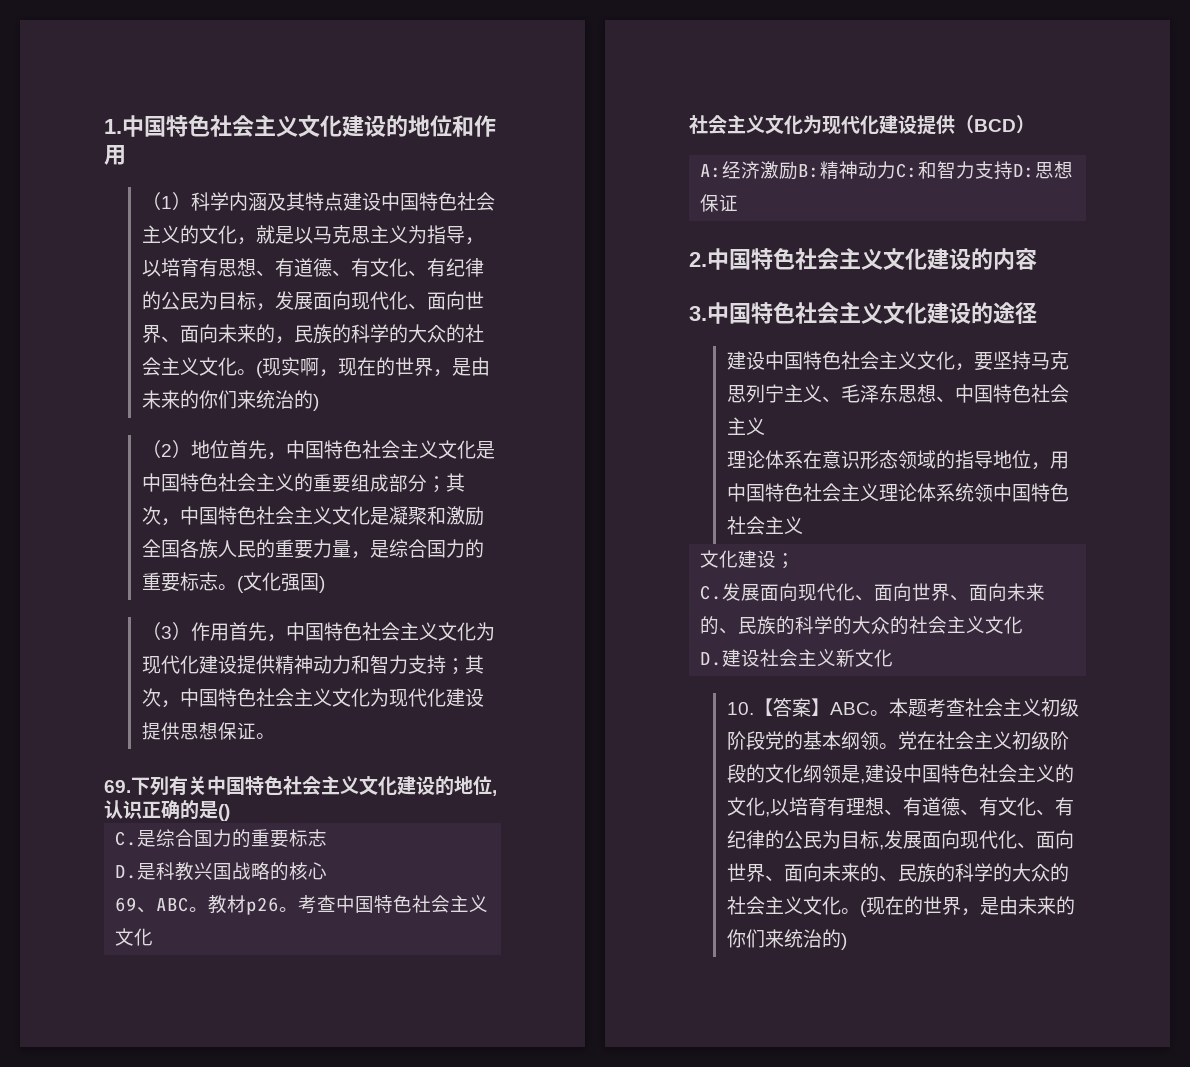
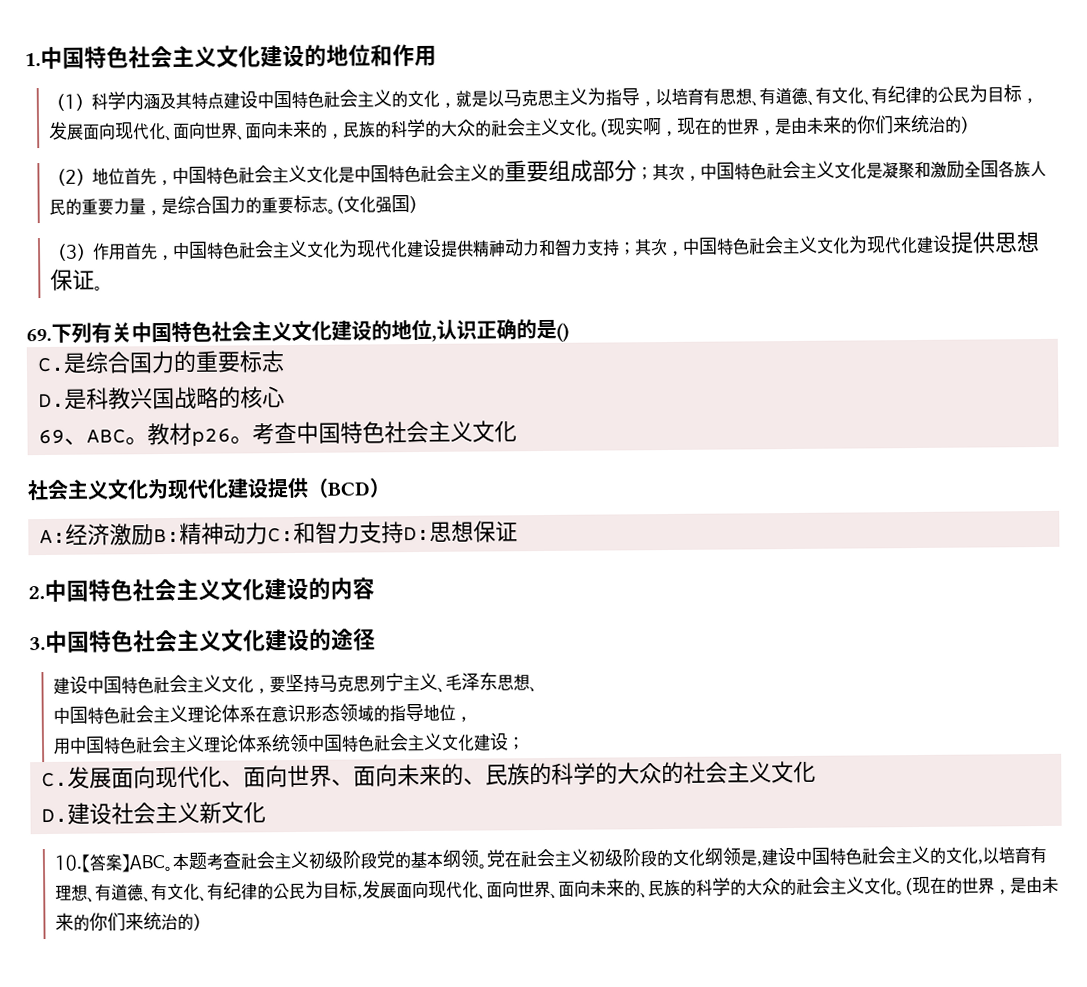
[954,384,1069,403] [726,417,765,435] 中国特色社会主义 // -> [53,704,189,725] // 中国特色社会主义
(1050, 466) none -> (473, 719) //
(803, 525) // -> (444, 741) none

